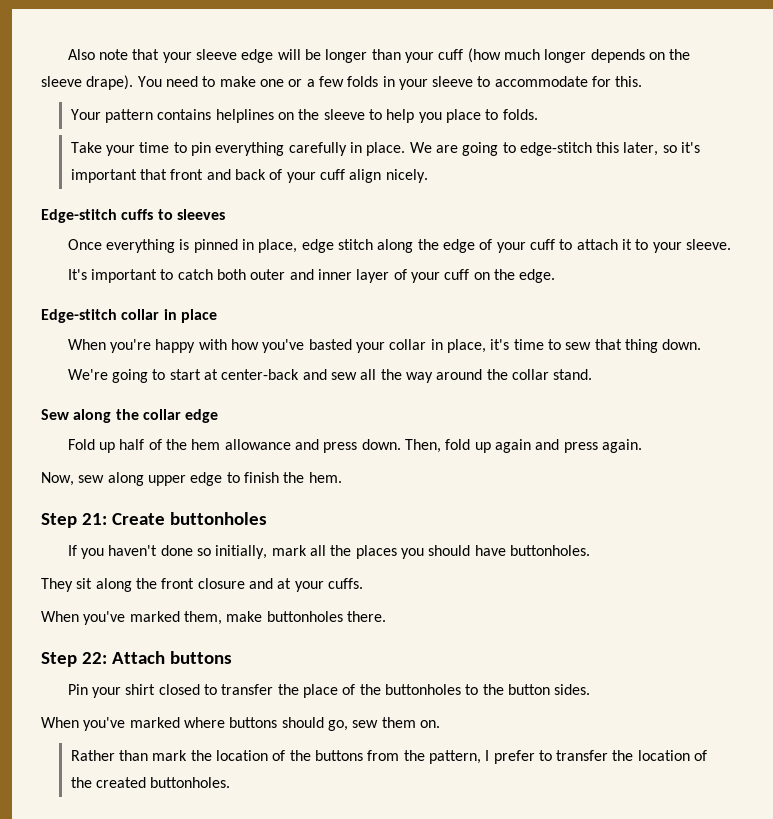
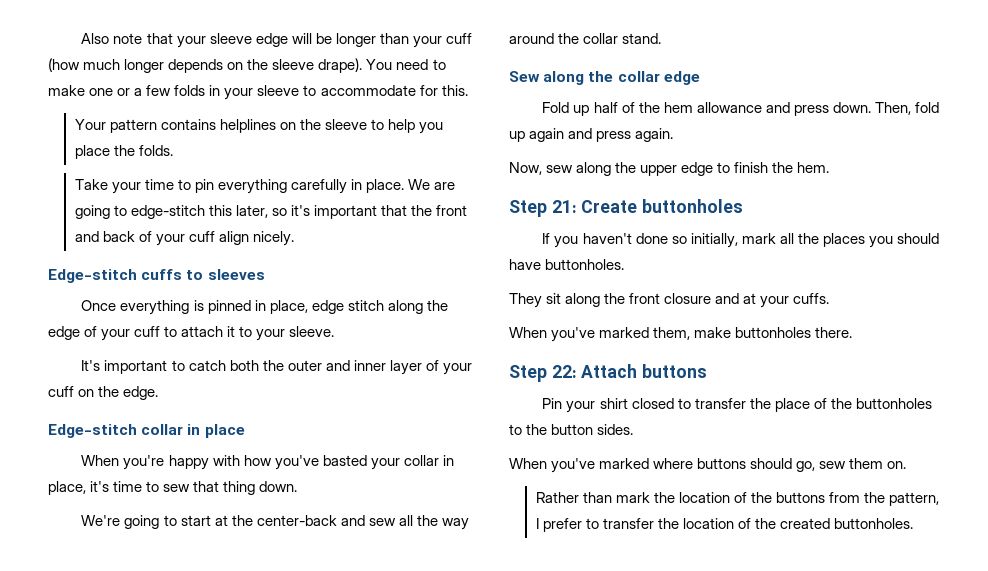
[485,109,499,120] to -> [113,145,135,156] the
(168, 174) none -> [410,205,432,216] the
(247, 274) none -> [262,360,284,371] the
(219, 374) none -> [231,515,253,526] the
(144, 479) none -> [615,162,637,173] the

